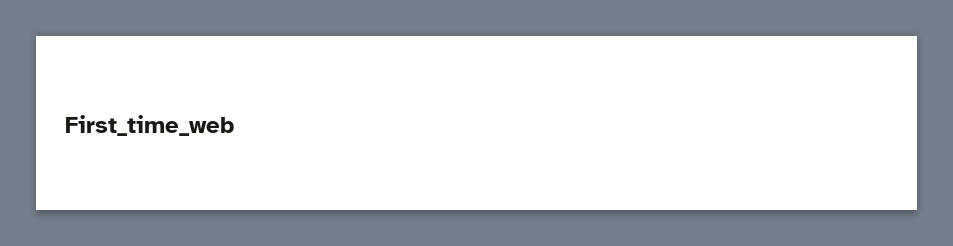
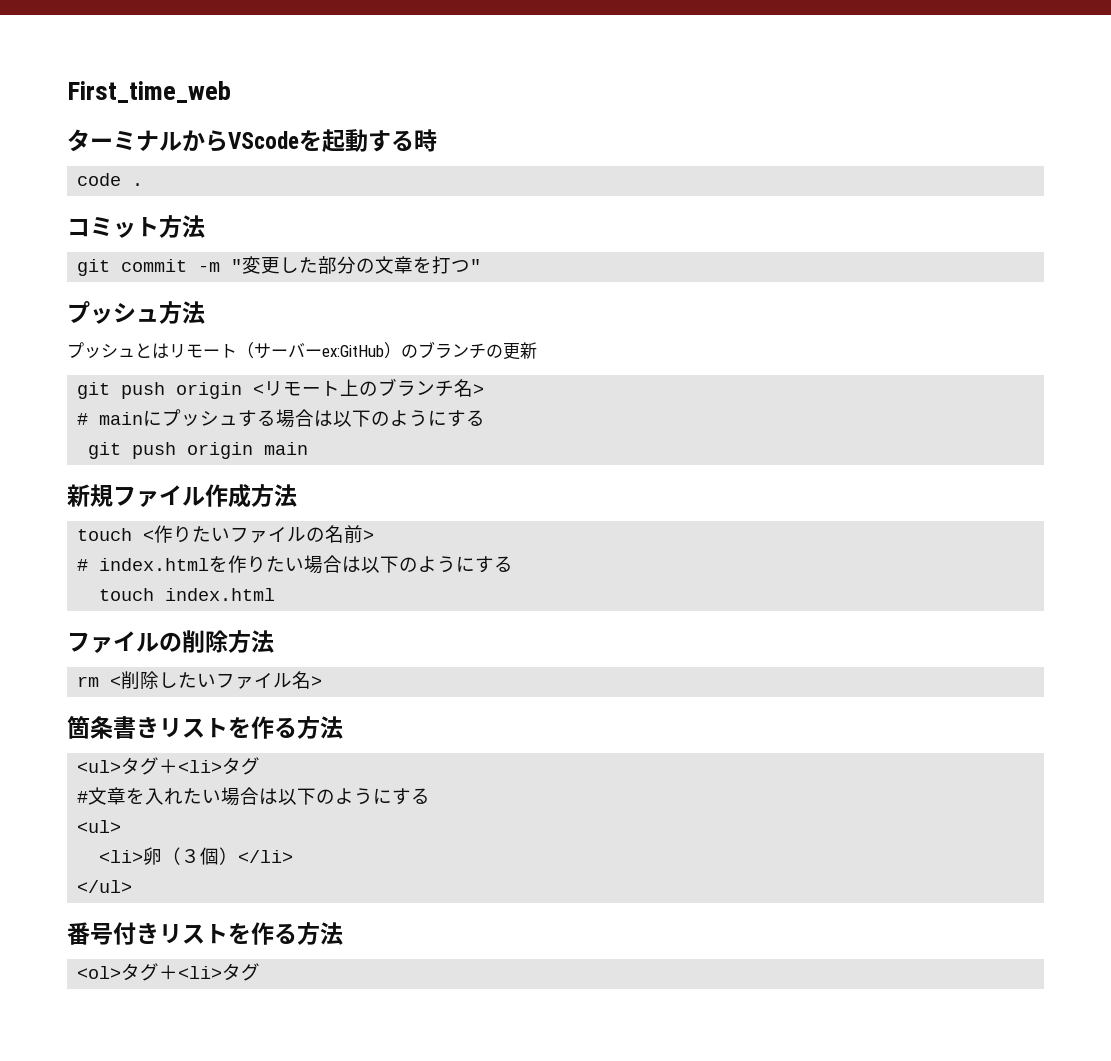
(234, 125) none -> [67,129,437,153] [77,173,144,186] [67,215,205,238] [77,256,482,276] [67,301,205,324] [67,341,537,360] [77,378,485,399] [77,409,486,428] [88,442,309,459] [67,484,297,508] [77,525,375,543] [77,555,514,574] [99,588,276,601] [67,630,274,653] [77,671,323,689] [67,716,343,739] [77,757,261,775] [77,787,431,806] [77,820,122,833] [99,847,294,865] [77,880,133,893] [67,922,343,945] [77,963,261,981] // ターミナルからVScodeを起動する時 // code . // コミット方法 // git commit -m "変更した部分の文章を打つ" // プッシュ方法 // プッシュとはリモート（サーバーex:GitHub）のブランチの更新 // git push origin <リモート上のブランチ名> // # mainにプッシュする場合は以下のようにする // git push origin main // 新規ファイル作成方法 // touch <作りたいファイルの名前> // # index.htmlを作りたい場合は以下のようにする // touch index.html // ファイルの削除方法 // rm <削除したいファイル名> // 箇条書きリストを作る方法 // <ul>タグ＋<li>タグ // #文章を入れたい場合は以下のようにする // <ul> // <li>卵（３個）</li> // </ul> // 番号付きリストを作る方法 // <ol>タグ＋<li>タグ

